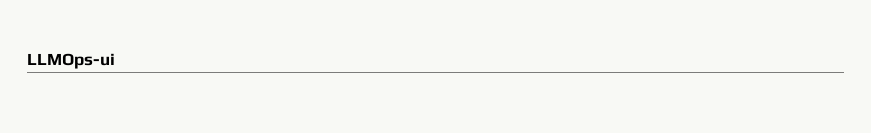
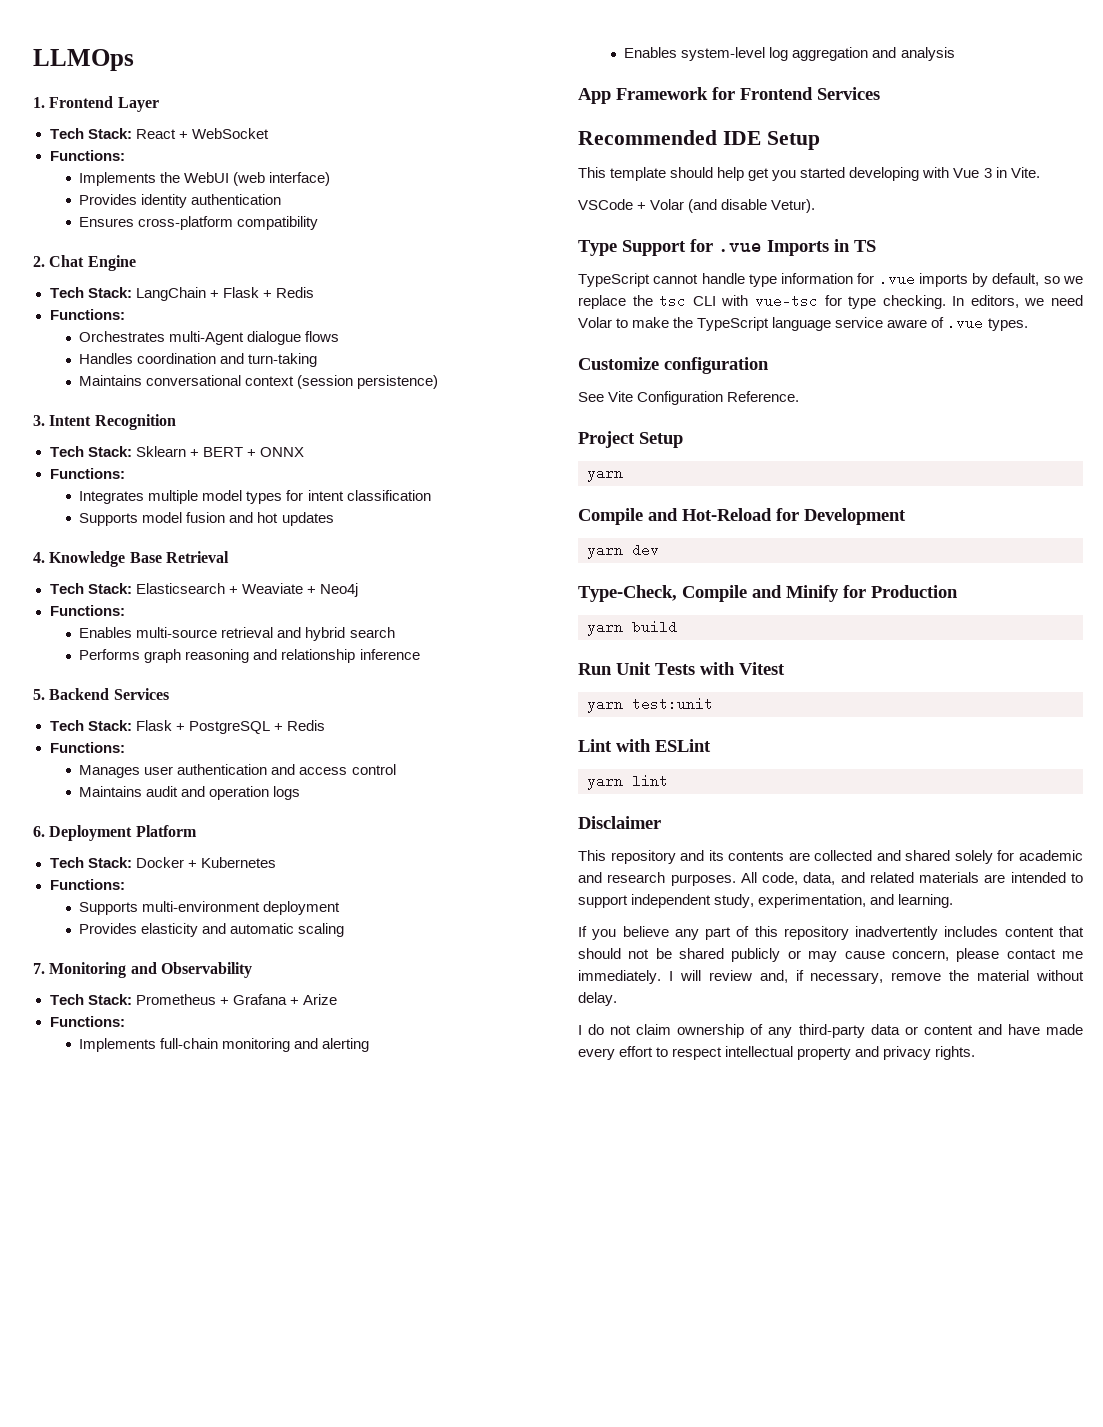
[27,53,115,69] LLMOps-ui -> [33,49,134,71] [33,96,159,112] [49,128,269,139] [49,150,125,161] [79,172,331,186] [79,194,282,208] [79,216,319,230] [33,255,136,271] [49,287,314,301] [49,309,125,320] [79,331,340,345] [79,353,318,367] [79,375,439,389] [33,414,176,430] [49,446,304,457] [49,468,125,479] [79,490,431,504] [79,512,334,526] [33,551,229,567] [49,583,358,597] [49,605,125,616] [79,627,395,641] [79,649,420,663] [33,688,169,700] [49,720,325,734] [49,742,125,753] [79,764,396,778] [79,786,301,800] [33,825,197,841] [49,857,276,868] [49,879,125,890] [79,901,341,915] [79,923,345,937] [33,962,252,978] [49,994,337,1005] [49,1016,125,1027] [79,1038,370,1052] [624,47,955,61] [578,87,880,104] [578,130,820,150] [578,167,1040,181] [578,199,816,213] [578,239,876,256] [578,272,1083,287] [578,294,1083,309] [578,316,1028,331] [578,357,769,374] [578,391,800,405] [578,431,683,448] [587,466,623,482] [578,508,906,525] [587,543,659,559] [578,585,958,602] [587,620,677,636] [578,662,785,675] [587,697,713,713] [578,739,711,752] [587,774,668,790] [578,816,661,829] [578,850,1083,864] [578,872,1083,886] [578,894,954,908] [578,926,1084,940] [578,948,1083,962] [578,970,1084,984] [578,992,617,1006] [578,1024,1083,1038] [578,1046,976,1060] LLMOps // 1. Frontend Layer // Tech Stack: React + WebSocket // Functions: // Implements the WebUI (web interface) // Provides identity authentication // Ensures cross-platform compatibility // 2. Chat Engine // Tech Stack: LangChain + Flask + Redis // Functions: // Orchestrates multi-Agent dialogue flows // Handles coordination and turn-taking // Maintains conversational context (session persistence) // 3. Intent Recognition // Tech Stack: Sklearn + BERT + ONNX // Functions: // Integrates multiple model types for intent classification // Supports model fusion and hot updates // 4. Knowledge Base Retrieval // Tech Stack: Elasticsearch + Weaviate + Neo4j // Functions: // Enables multi-source retrieval and hybrid search // Performs graph reasoning and relationship inference // 5. Backend Services // Tech Stack: Flask + PostgreSQL + Redis // Functions: // Manages user authentication and access control // Maintains audit and operation logs // 6. Deployment Platform // Tech Stack: Docker + Kubernetes // Functions: // Supports multi-environment deployment // Provides elasticity and automatic scaling // 7. Monitoring and Observability // Tech Stack: Prometheus + Grafana + Arize // Functions: // Implements full-chain monitoring and alerting // Enables system-level log aggregation and analysis // App Framework for Frontend Services // Recommended IDE Setup // This template should help get you started developing with Vue 3 in Vite. // VSCode + Volar (and disable Vetur). // Type Support for .vue Imports in TS // TypeScript cannot handle type information for .vue imports by default, so we replace the tsc CLI with vue-tsc for type checking. In editors, we need Volar to make the TypeScript language service aware of .vue types. // Customize configuration // See Vite Configuration Reference. // Project Setup // yarn // Compile and Hot-Reload for Development // yarn dev // Type-Check, Compile and Minify for Production // yarn build // Run Unit Tests with Vitest // yarn test:unit // Lint with ESLint // yarn lint // Disclaimer // This repository and its contents are collected and shared solely for academic and research purposes. All code, data, and related materials are intended to support independent study, experimentation, and learning. // If you believe any part of this repository inadvertently includes content that should not be shared publicly or may cause concern, please contact me immediately. I will review and, if necessary, remove the material without delay. // I do not claim ownership of any third-party data or content and have made every effort to respect intellectual property and privacy rights.

